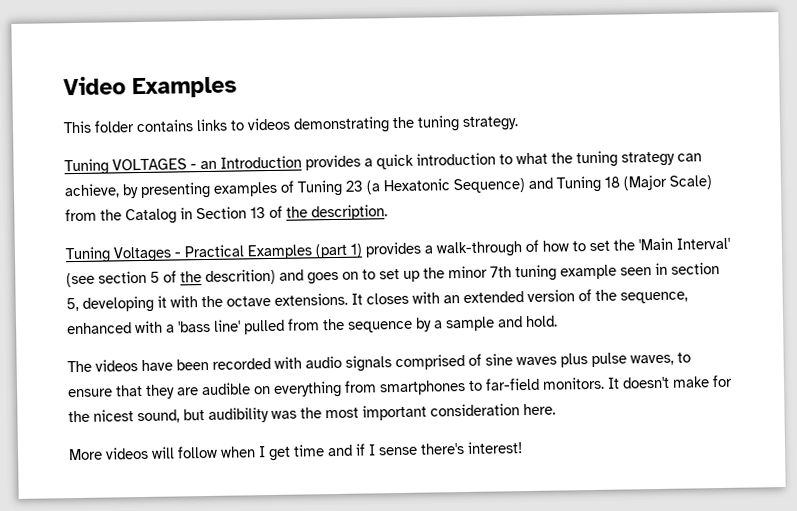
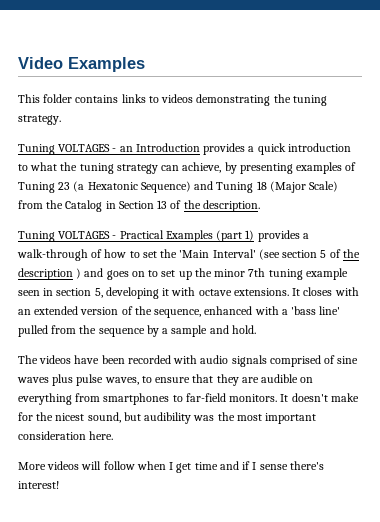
[113,246,172,263] Voltages -> [58,231,111,239] VOLTAGES
[205,268,276,286] descrition) -> [18,268,82,280] description )
[201,295,223,308] the -> (196, 291) none

